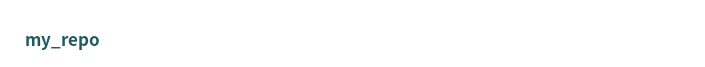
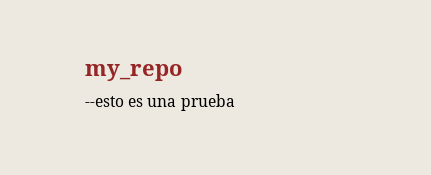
(100, 43) none -> [85,94,235,111] // --esto es una prueba

